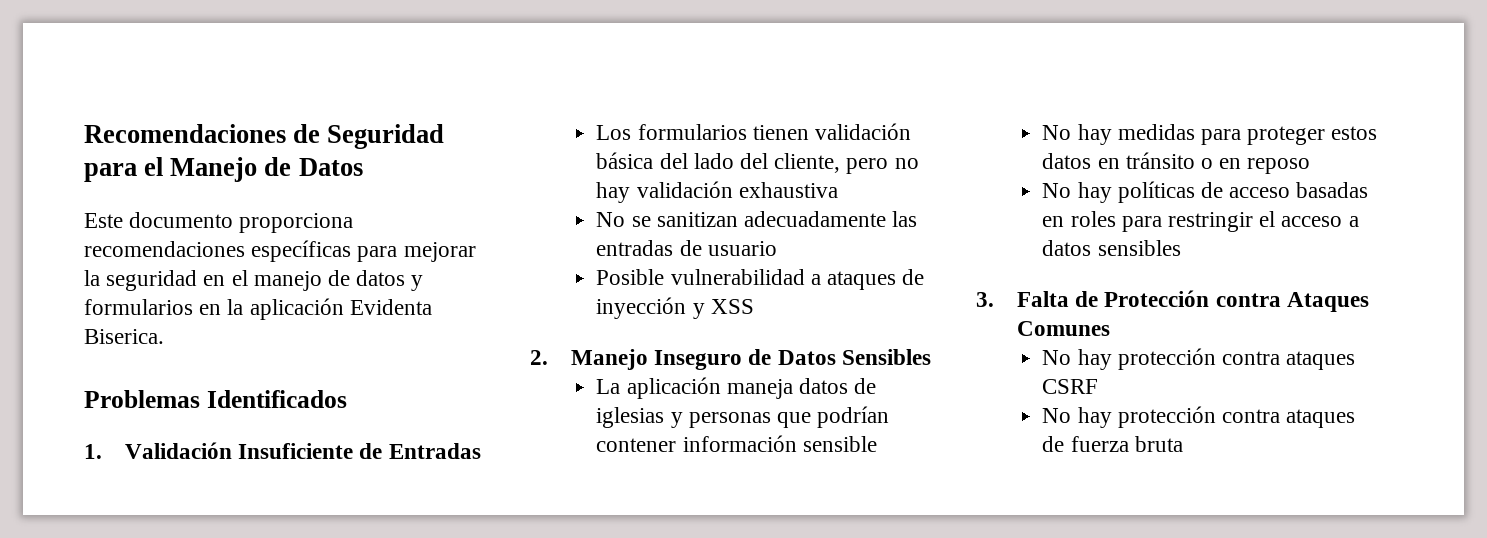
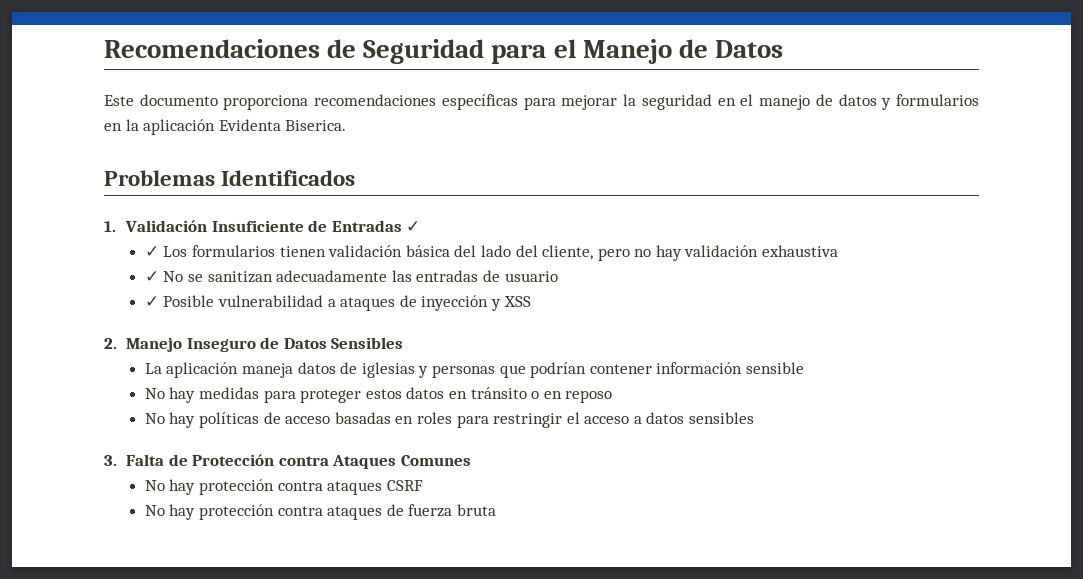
(481, 451) // -> [406,221,421,232] [144,246,159,257] ✓ // ✓
(838, 190) none -> [144,271,159,282] ✓
(777, 248) none -> [144,296,159,307] ✓

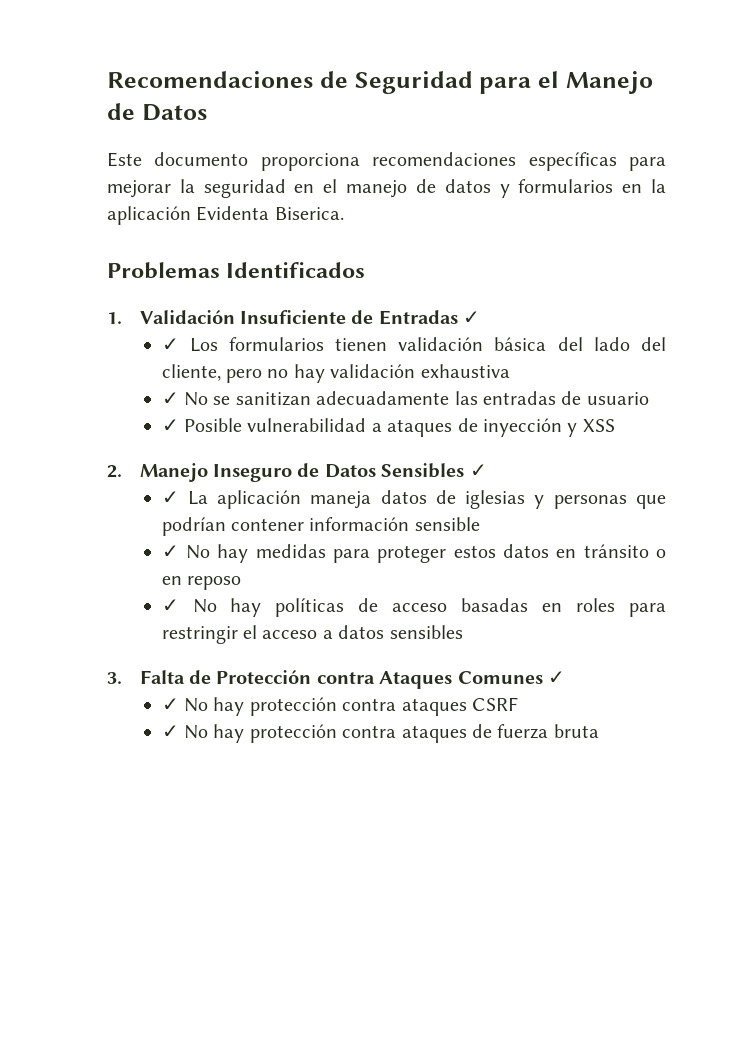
(404, 343) // -> [469,464,487,477] [161,491,179,504] ✓ // ✓
(804, 368) none -> [161,545,179,558] ✓
(613, 396) none -> [161,599,179,612] ✓
(472, 460) // -> [548,671,566,684] [161,698,179,711] ✓ // ✓
(423, 485) none -> [161,725,179,738] ✓

